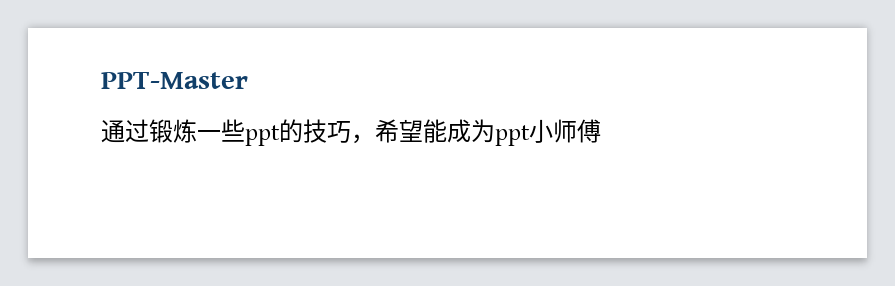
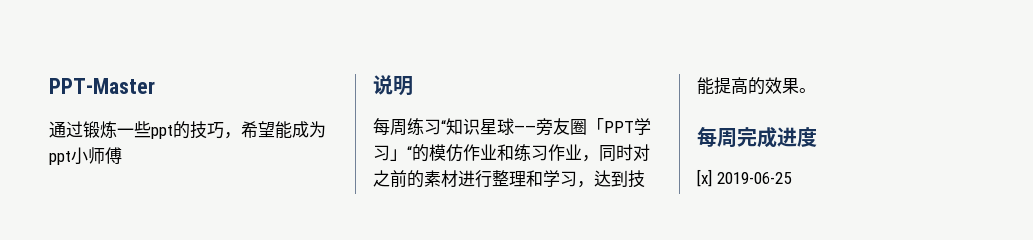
(601, 131) none -> [373,75,413,96] [373,118,651,136] [373,144,650,162] [373,170,645,188] [697,77,816,95] [697,126,817,148] [697,169,792,187] // 说明 // 每周练习“知识星球——旁友圈「PPT学习」“的模仿作业和练习作业，同时对之前的素材进行整理和学习，达到技能提高的效果。 // 每周完成进度 // [x] 2019-06-25

